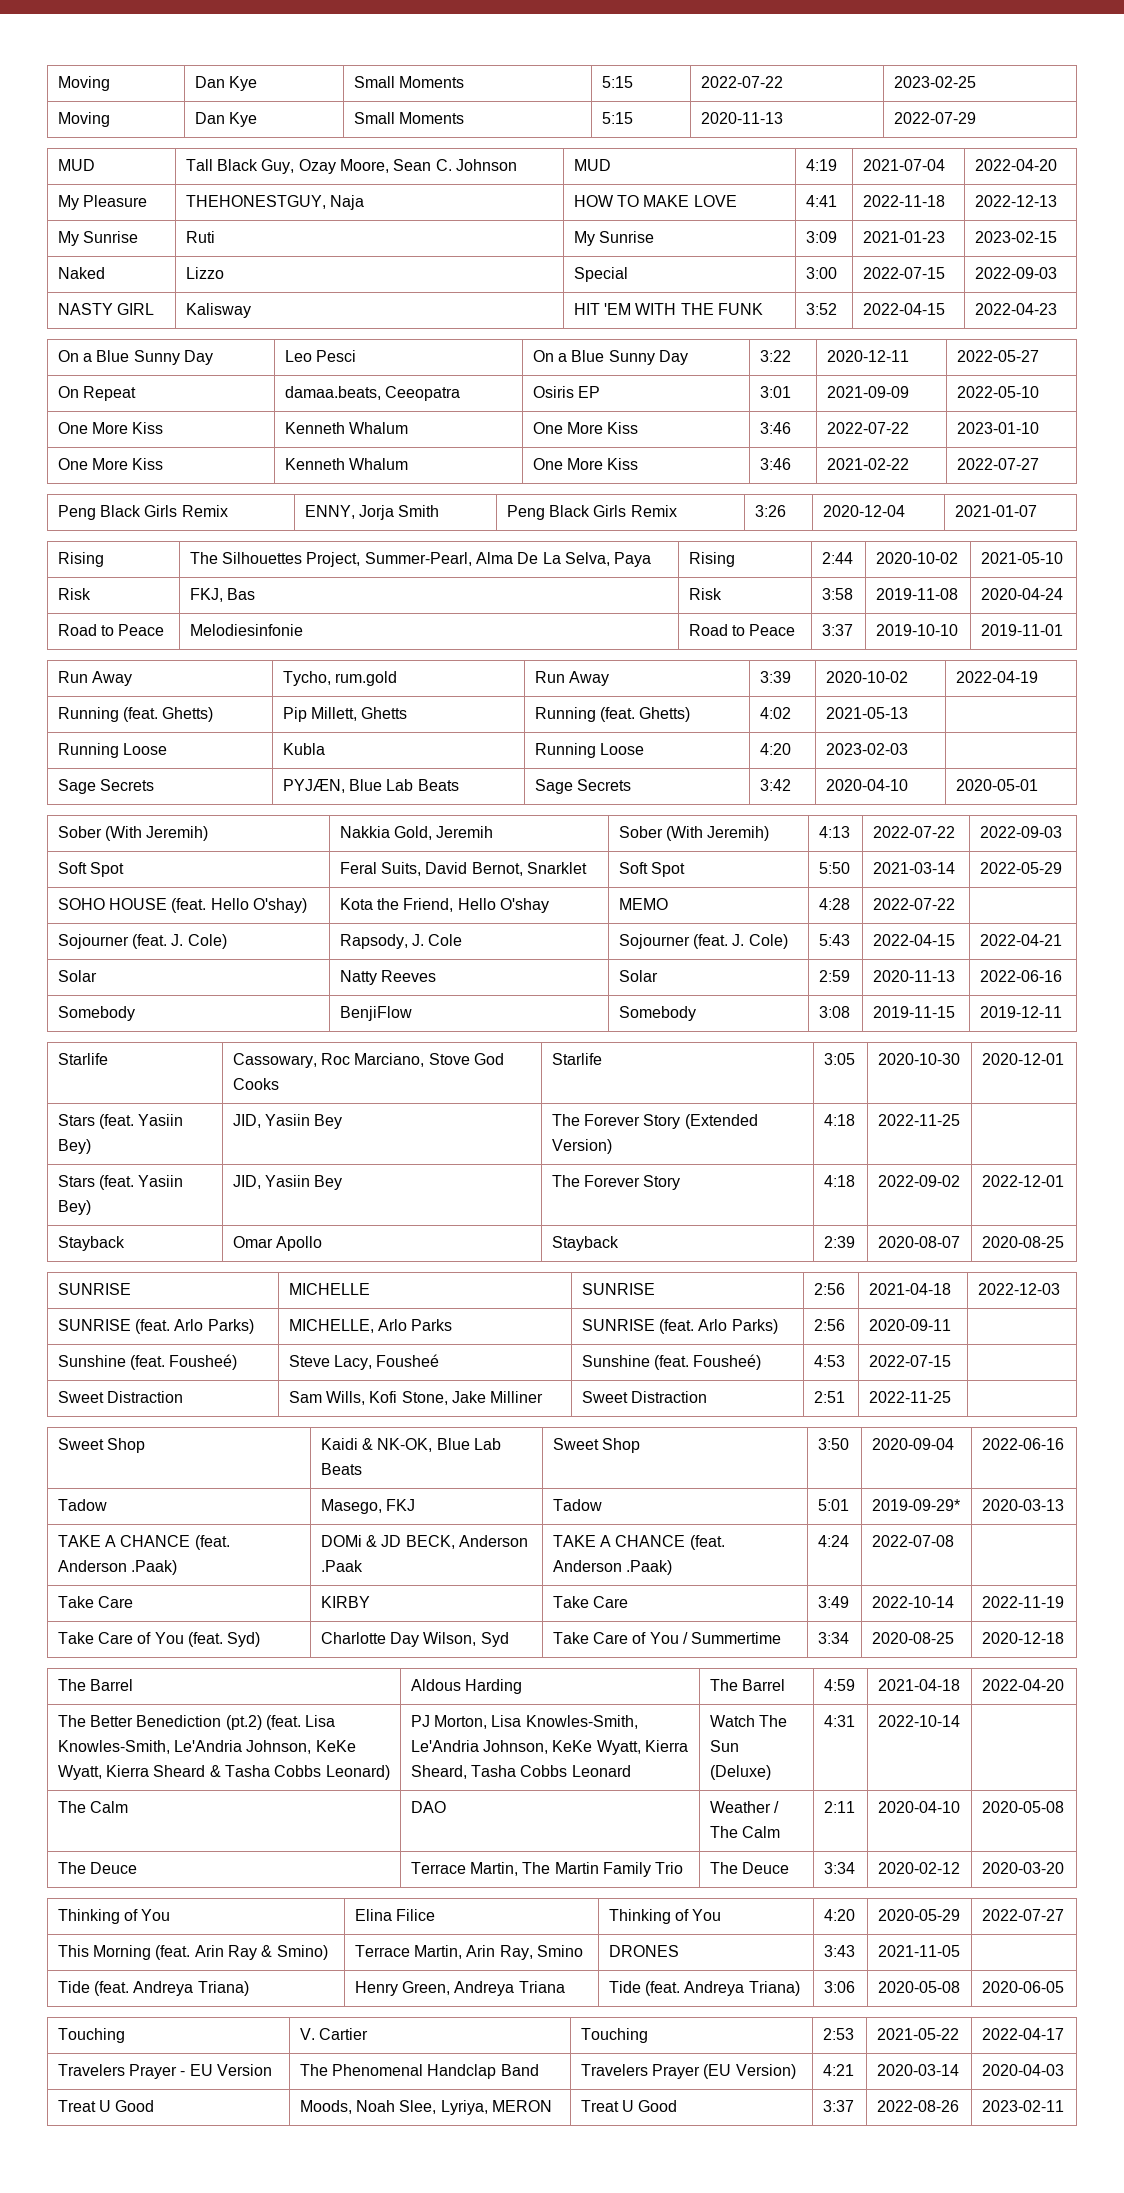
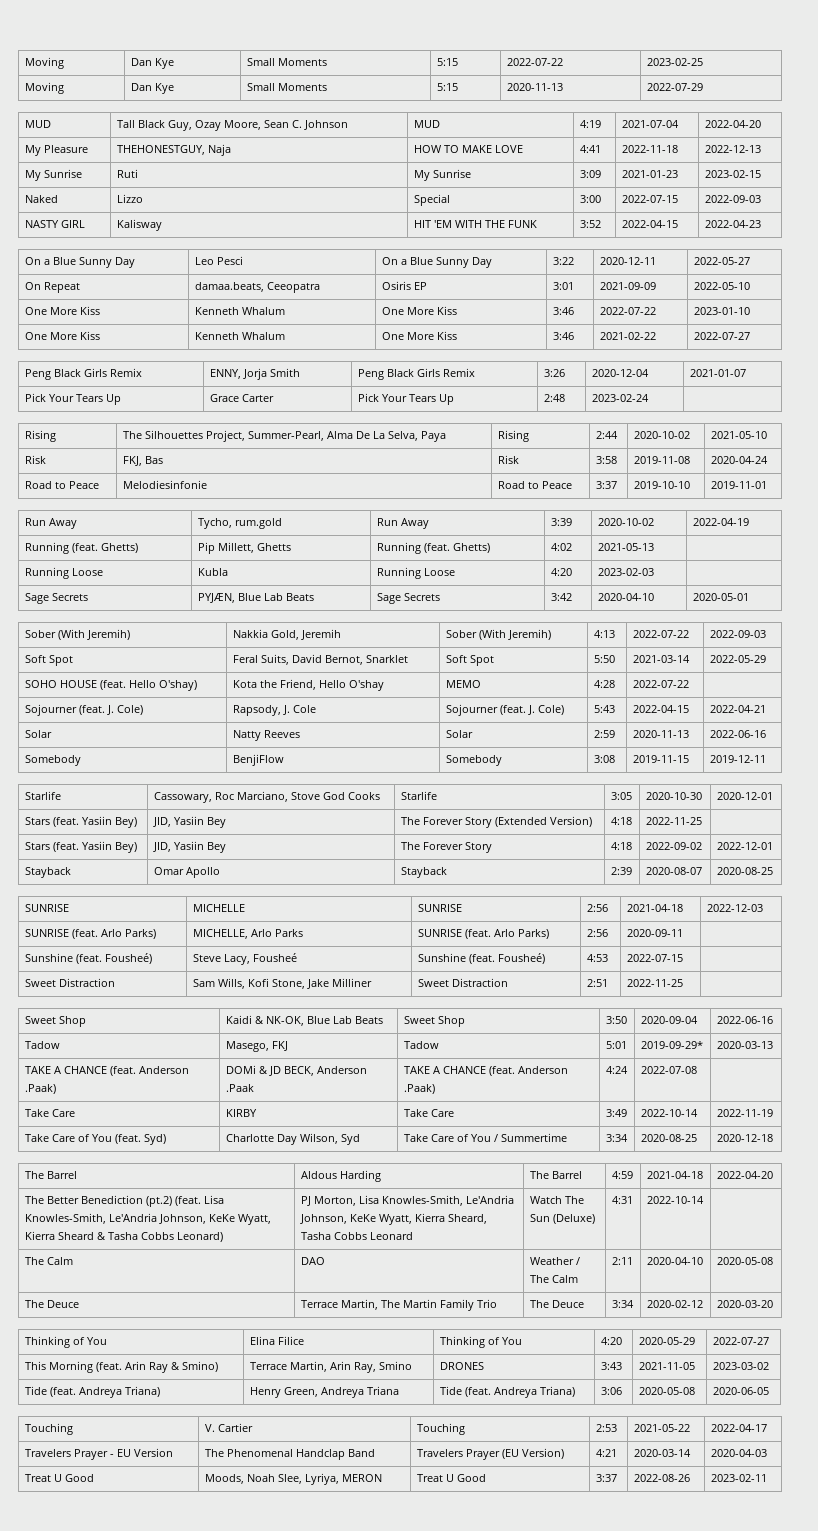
(1037, 511) none -> [24,393,121,405] [209,394,274,402] [357,393,454,405] [543,394,565,402] [591,394,649,402] // Pick Your Tears Up | Grace Carter | Pick Your Tears Up | 2:48 | 2023-02-24 |
(960, 1951) none -> [712,1362,769,1370] 2023-03-02

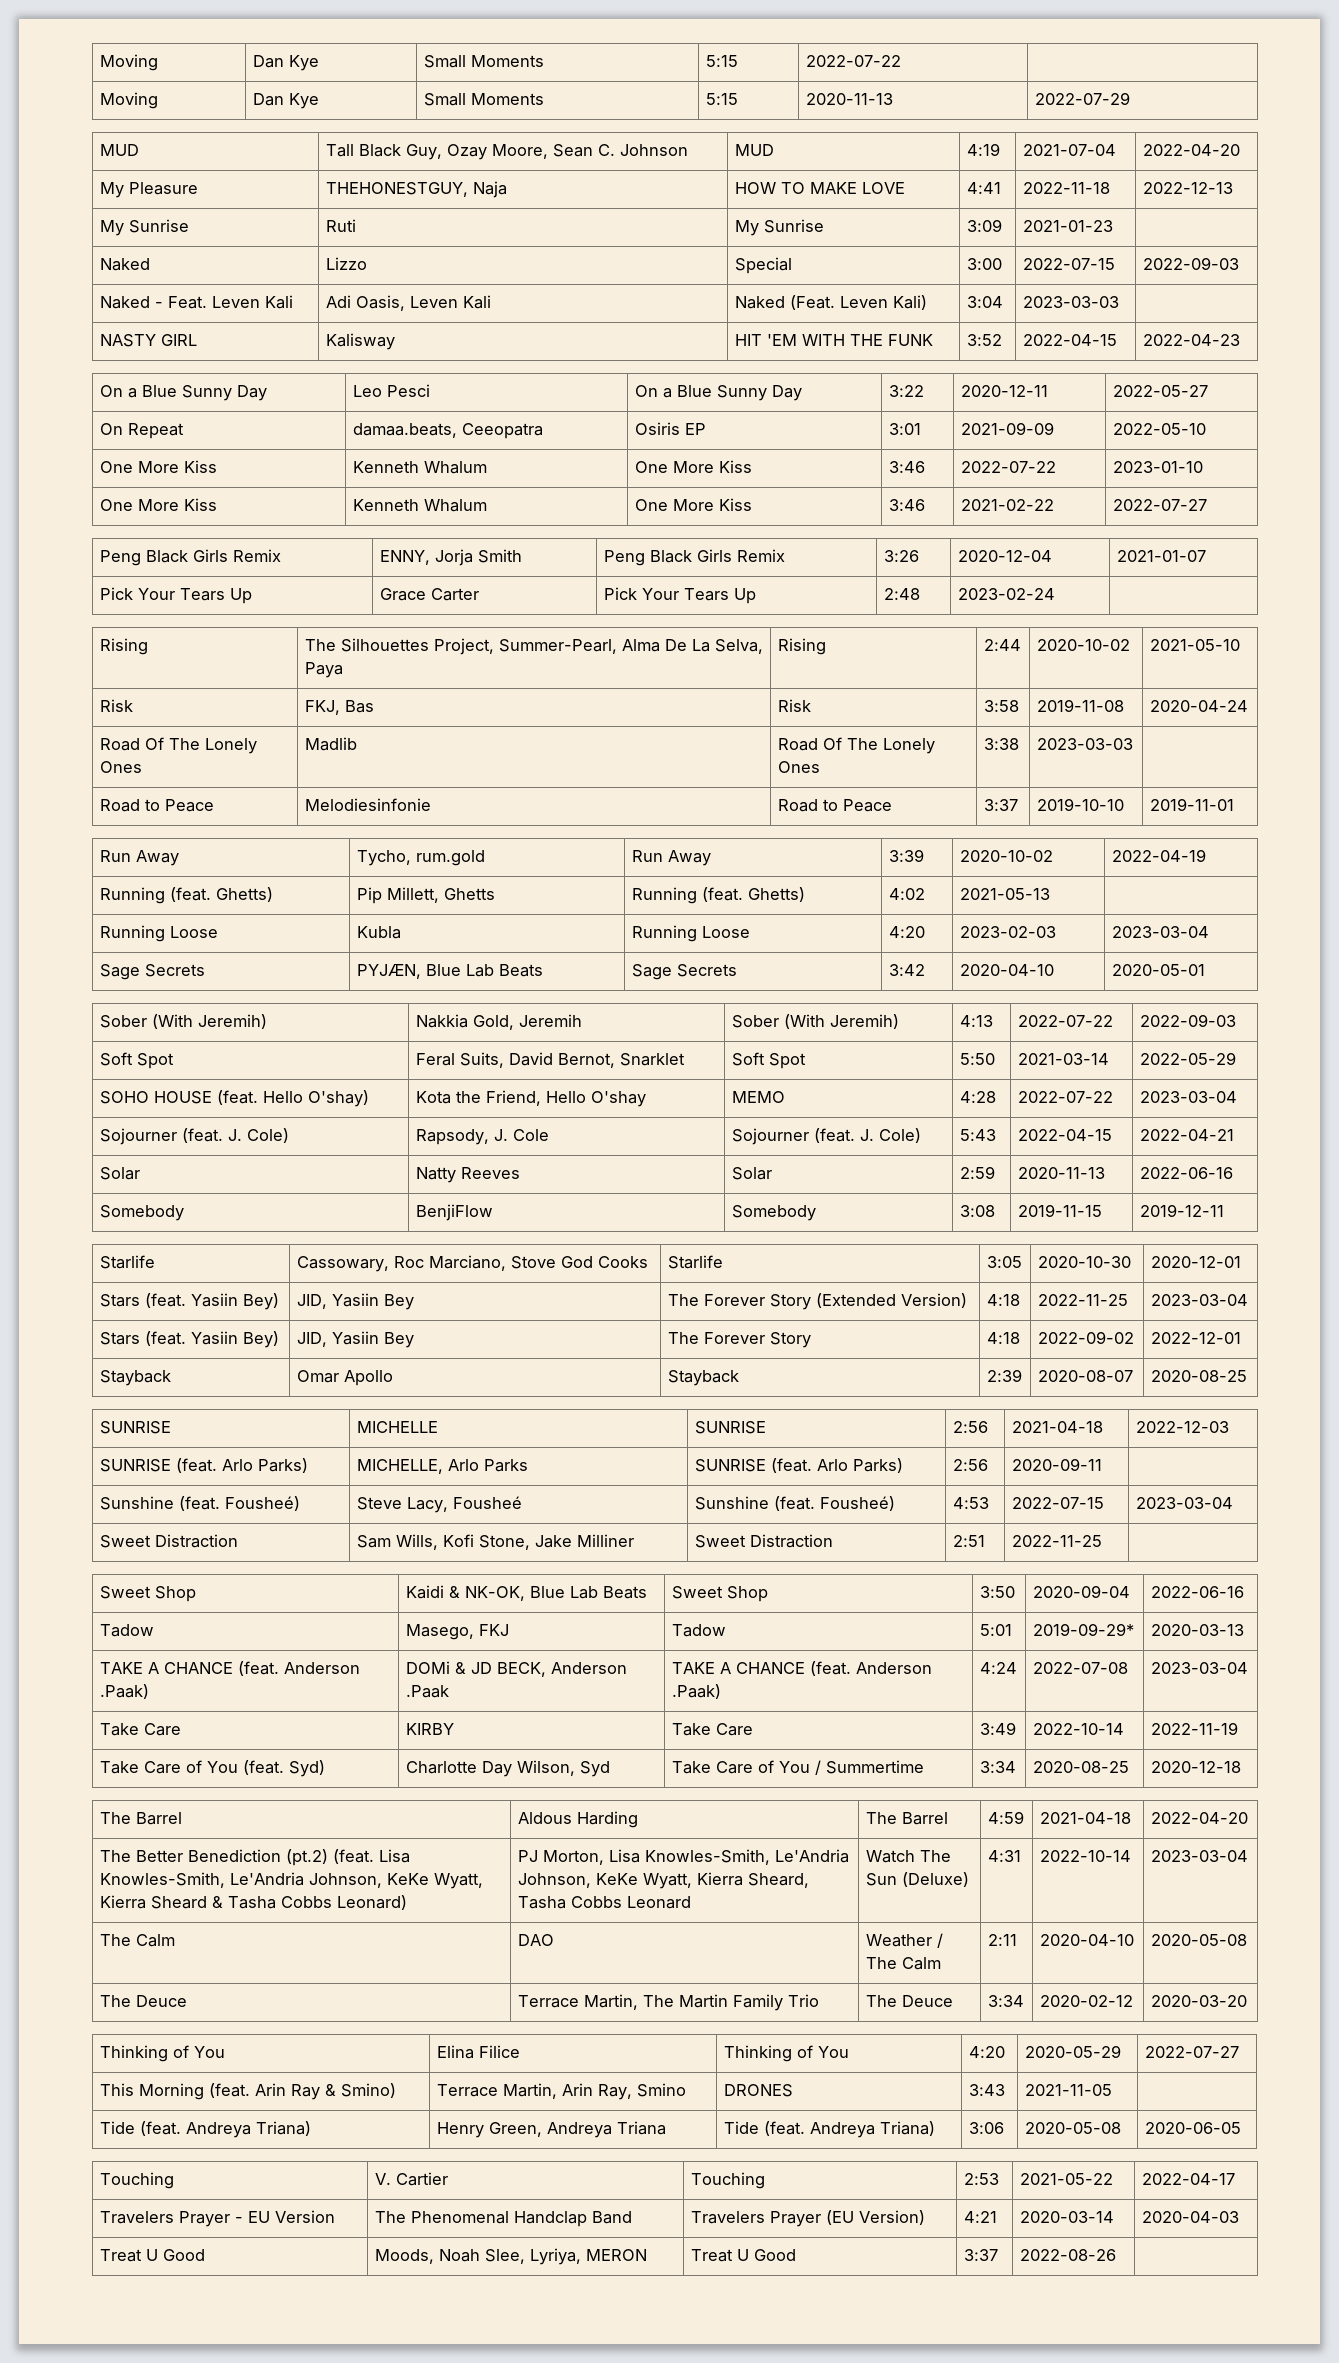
[646,58,703,66] 2023-02-25 -> (901, 61) none
[704,170,761,178] 2023-02-15 -> (1113, 226) none
(761, 199) none -> [99,295,293,309] [325,295,491,311] [734,295,927,310] [966,296,1003,308] [1022,296,1119,308] // Naked - Feat. Leven Kali | Adi Oasis, Leven Kali | Naked (Feat. Leven Kali) | 3:04 | 2023-03-03 |
(768, 460) none -> [99,737,257,754] [99,761,142,773] [304,737,357,751] [777,737,935,754] [777,761,820,773] [983,738,1019,750] [1036,738,1133,750] // Road Of The Lonely Ones | Madlib | Road Of The Lonely Ones | 3:38 | 2023-03-03 |
(654, 572) none -> [1111,926,1209,938] 2023-03-04
(689, 684) none -> [1139,1091,1237,1103] 2023-03-04
(702, 821) none -> [1150,1294,1248,1306] 2023-03-04
(683, 958) none -> [1135,1497,1233,1509] 2023-03-04
(697, 1070) none -> [1150,1662,1248,1674] 2023-03-04
(704, 1200) none -> [1150,1850,1248,1862] 2023-03-04
[712,1362,769,1370] 2023-03-02 -> (1112, 2090) none
[710,1474,767,1482] 2023-02-11 -> (1116, 2255) none

